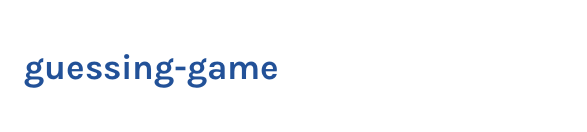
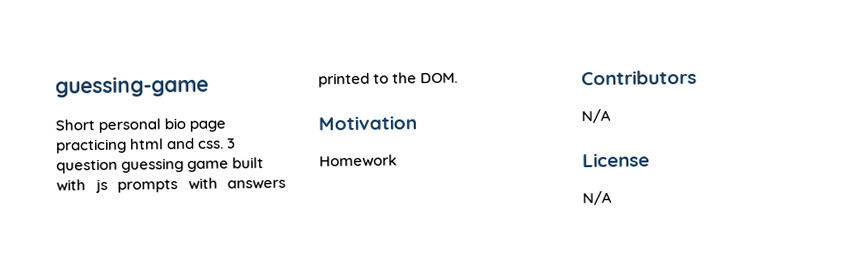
(279, 71) none -> [55,117,227,134] [56,137,237,154] [56,157,265,174] [56,177,286,194] [318,72,459,88] [318,115,417,131] [319,154,397,168] [581,69,697,86] [581,108,611,124] [582,152,650,168] [582,190,612,206] // Short personal bio page practicing html and css. 3 question guessing game built with js prompts with answers printed to the DOM. // Motivation // Homework // Contributors // N/A // License // N/A

